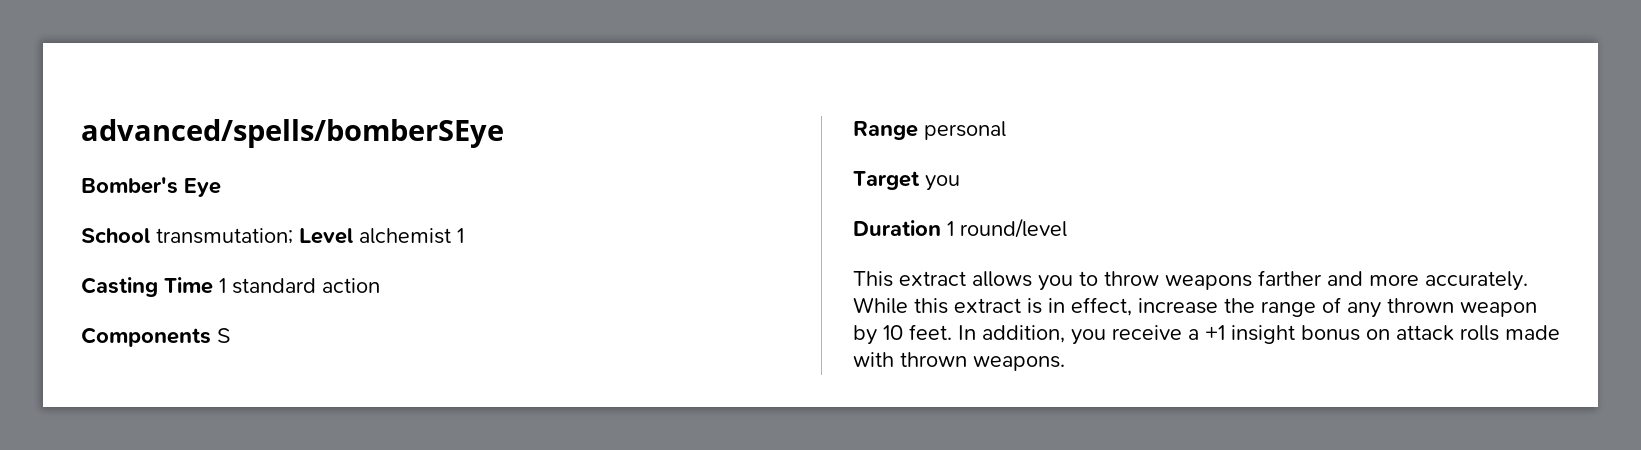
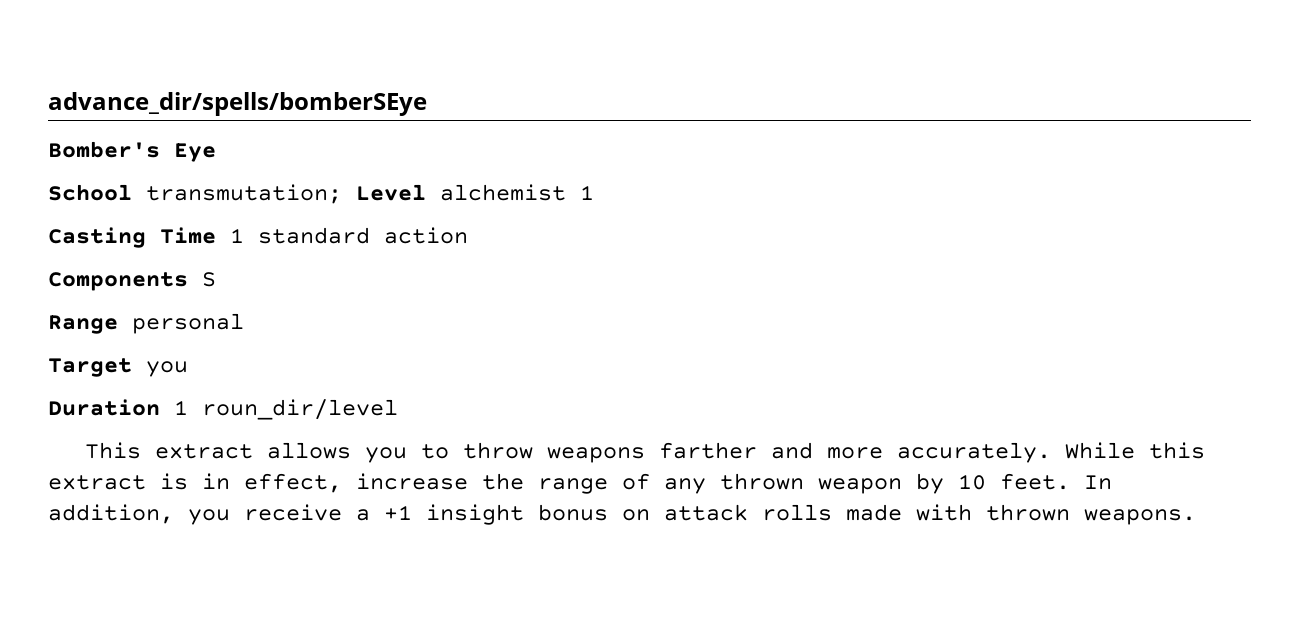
[81,119,504,148] advanced/spells/bomberSEye -> [48,92,427,116] advance_dir/spells/bomberSEye
[960,218,1067,238] round/level -> [202,399,398,420] roun_dir/level

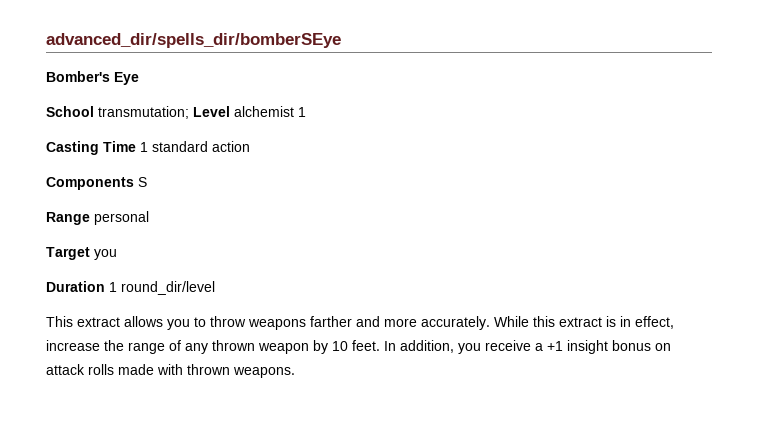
[48,92,427,116] advance_dir/spells/bomberSEye -> [46,33,341,48] advanced_dir/spells_dir/bomberSEye
[202,399,398,420] roun_dir/level -> [121,281,215,295] round_dir/level

